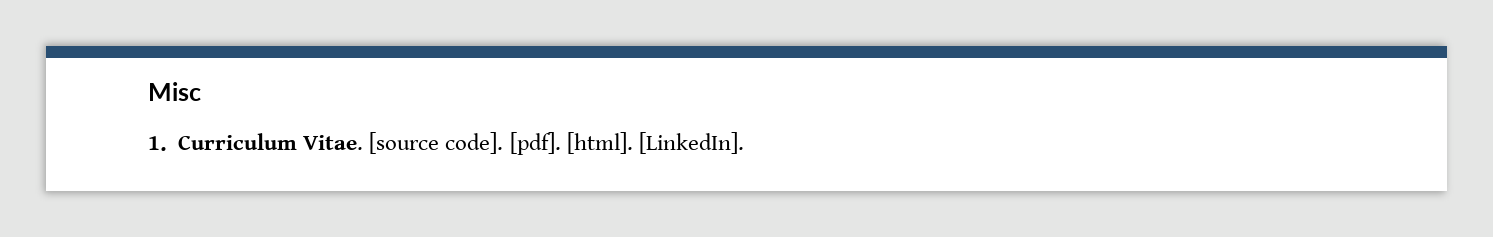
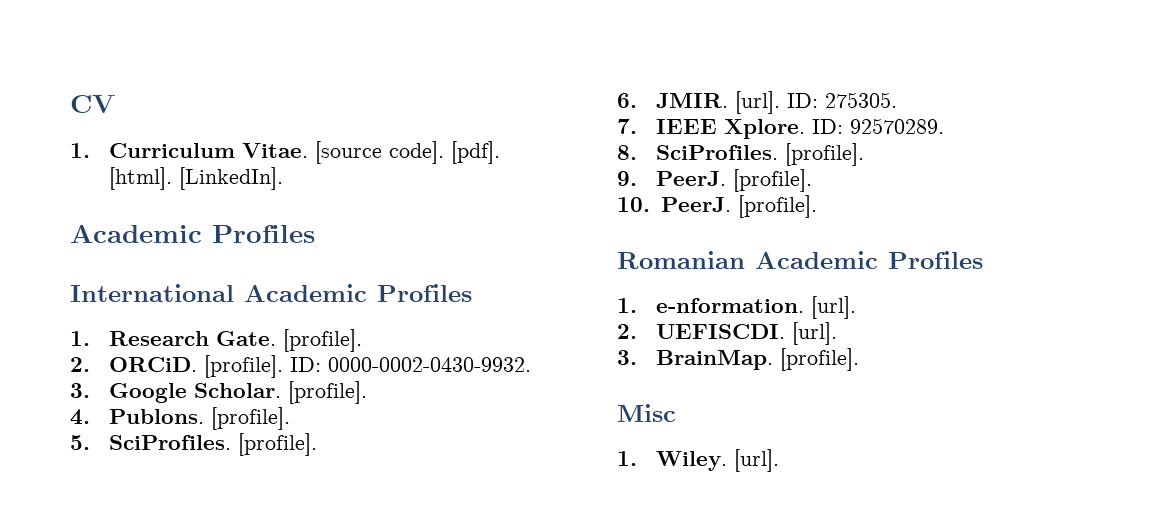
[148,82,201,101] Misc -> [70,95,115,113] CV
(744, 143) none -> [70,224,315,243] [70,284,472,302] [70,329,363,352] [70,355,532,378] [70,381,368,404] [70,407,291,430] [70,433,318,456] [617,91,898,114] [617,118,945,139] [617,143,865,166] [617,169,813,192] [617,195,817,218] [617,251,983,269] [617,296,857,319] [617,322,838,345] [617,348,860,371] [617,404,676,422] [617,449,780,472] // Academic Profiles // International Academic Profiles // 1. Research Gate. [profile]. // 2. ORCiD. [profile]. ID: 0000-0002-0430-9932. // 3. Google Scholar. [profile]. // 4. Publons. [profile]. // 5. SciProfiles. [profile]. // 6. JMIR. [url]. ID: 275305. // 7. IEEE Xplore. ID: 92570289. // 8. SciProfiles. [profile]. // 9. PeerJ. [profile]. // 10. PeerJ. [profile]. // Romanian Academic Profiles // 1. e-nformation. [url]. // 2. UEFISCDI. [url]. // 3. BrainMap. [profile]. // Misc // 1. Wiley. [url].

